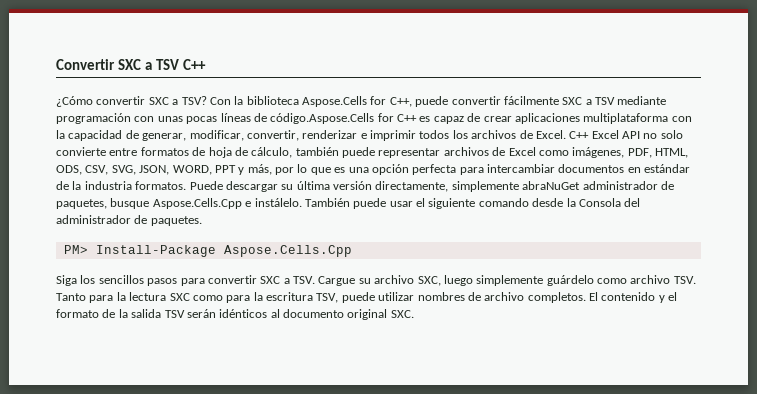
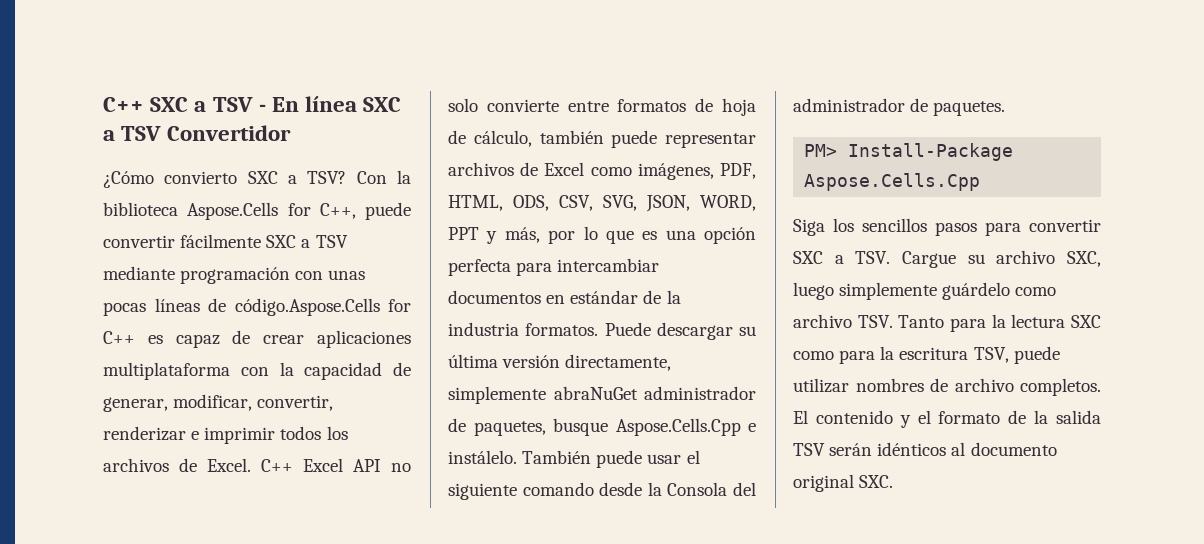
[56,59,207,70] Convertir SXC a TSV C++ -> [103,96,402,112] [103,125,292,141] C++ SXC a TSV - En línea SXC a TSV Convertidor
[96,96,146,105] convertir -> [164,171,238,184] convierto

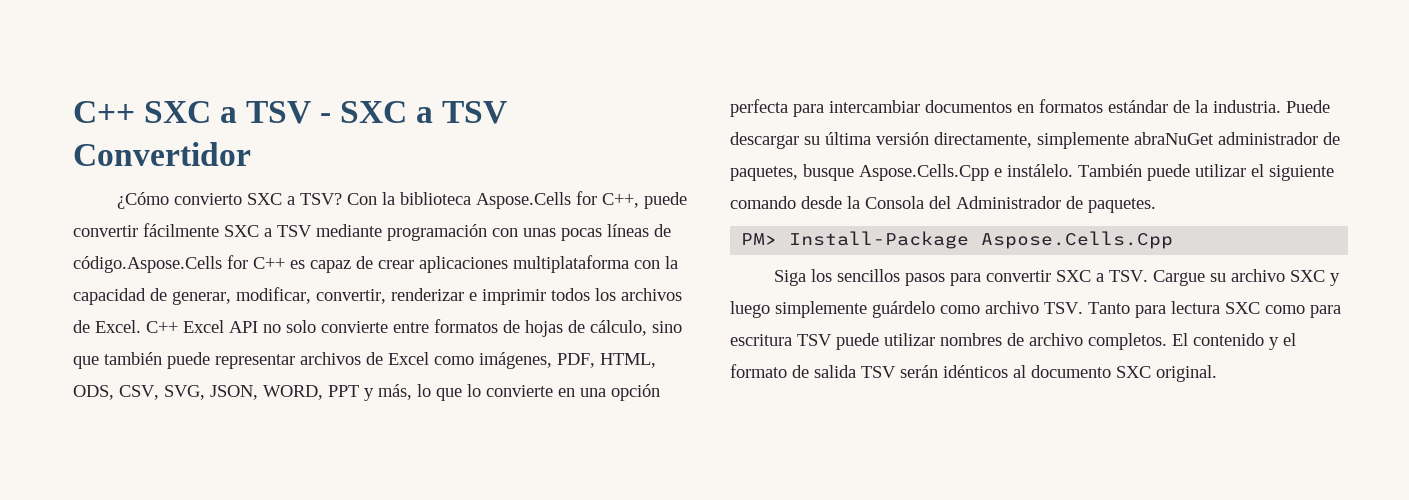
[272,96,358,112] En línea -> (332, 118) none
[722,98,756,116] hoja -> [525,320,563,337] hojas
(532, 138) none -> [652,321,682,333] [73,356,99,369] sino que
[548,230,576,244] por -> (412, 392) none
[642,231,658,240] es -> [467,384,575,397] lo convierte en
(566, 299) none -> [1039,99,1103,113] formatos
[448,322,599,336] industria formatos. -> [1213,100,1281,113] industria.
[647,454,682,464] usar -> [1195,164,1246,177] utilizar
[793,98,905,112] administrador -> [956,196,1061,209] Administrador
[1067,251,1101,267] SXC, -> [1289,270,1340,286] SXC y
[991,314,1006,328] la -> (1166, 311) none
[880,346,1009,363] la escritura TSV, -> [730,334,832,346] escritura TSV
[1034,410,1049,424] la -> (809, 371) none
[793,474,894,492] original SXC. -> [1116,365,1217,382] SXC original.

